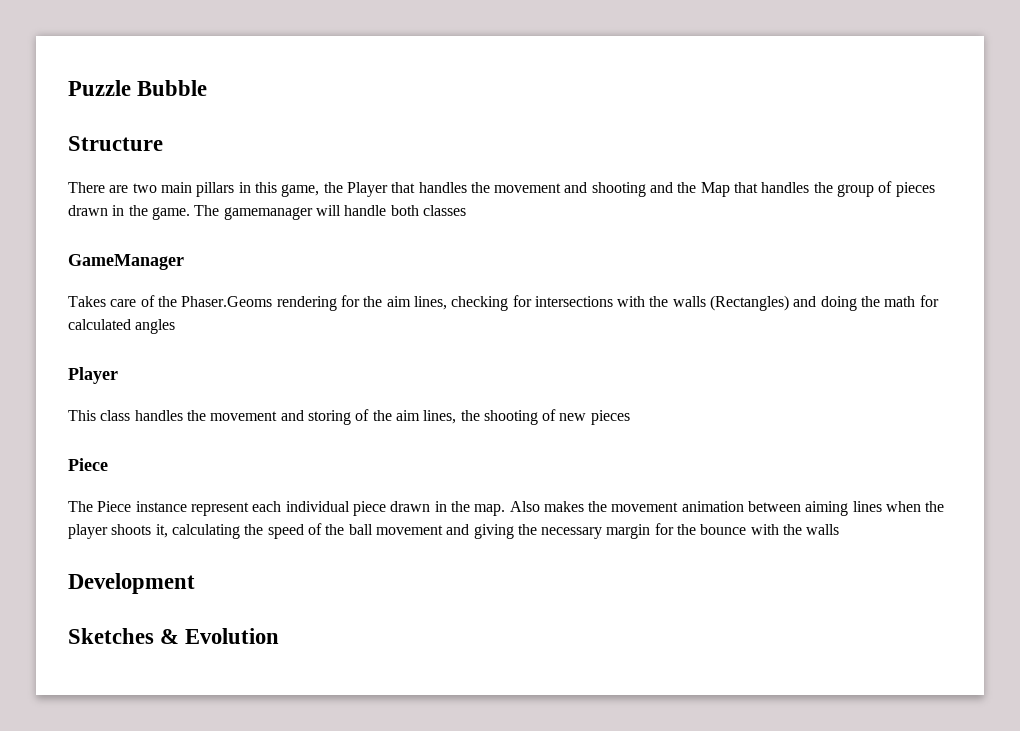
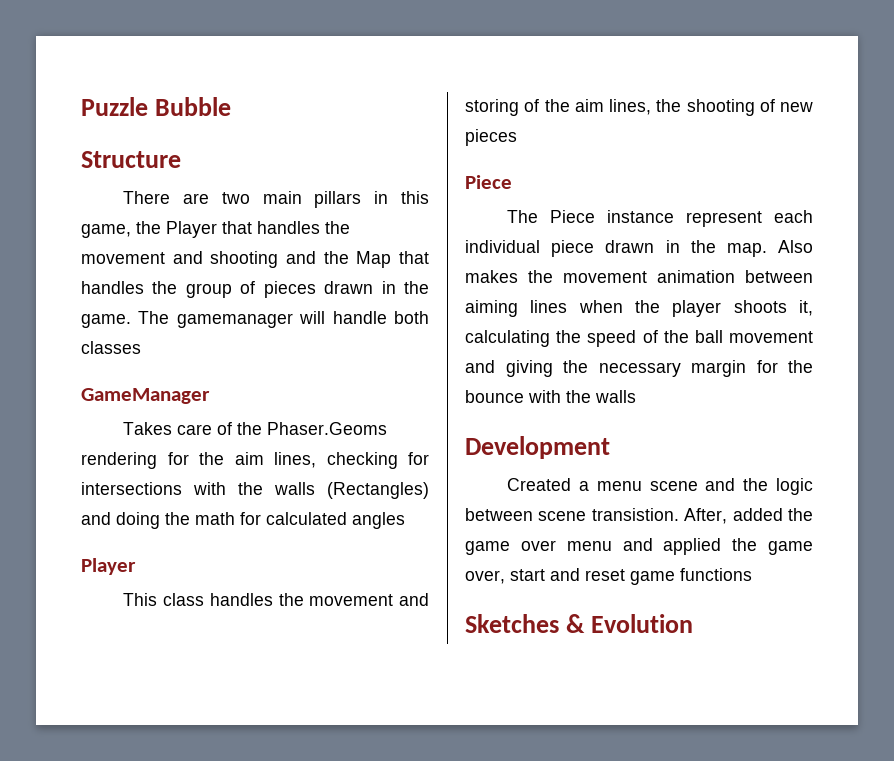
(195, 583) none -> [507,478,813,495] [465,508,813,524] [465,538,813,555] [465,568,752,585] // Created a menu scene and the logic between scene transistion. After, added the game over menu and applied the game over, start and reset game functions

